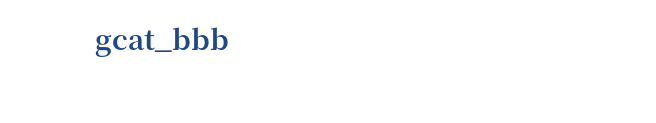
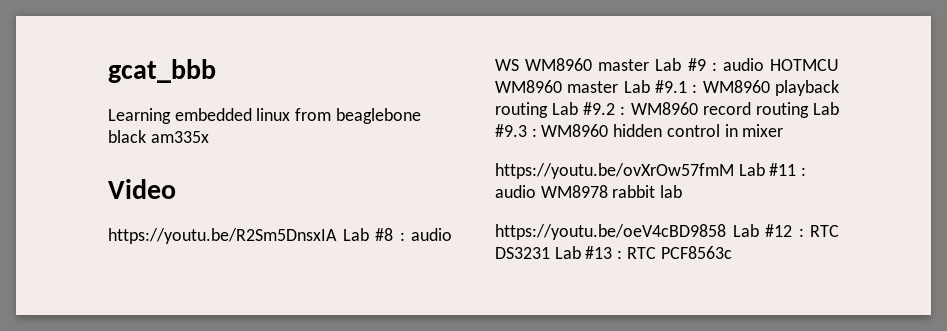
(229, 42) none -> [108,108,421,124] [108,130,209,143] [108,179,176,199] [108,228,452,244] [495,58,839,71] [495,80,839,96] [495,102,839,118] [495,124,784,137] [495,163,807,179] [495,185,683,198] [495,224,839,240] [495,246,732,259] // Learning embedded linux from beaglebone black am335x // Video // https://youtu.be/R2Sm5DnsxIA Lab #8 : audio WS WM8960 master Lab #9 : audio HOTMCU WM8960 master Lab #9.1 : WM8960 playback routing Lab #9.2 : WM8960 record routing Lab #9.3 : WM8960 hidden control in mixer // https://youtu.be/ovXrOw57fmM Lab #11 : audio WM8978 rabbit lab // https://youtu.be/oeV4cBD9858 Lab #12 : RTC DS3231 Lab #13 : RTC PCF8563c

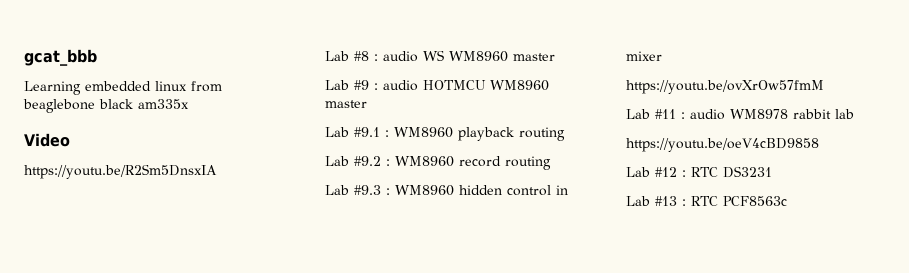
(337, 236) none -> (217, 171) //
(650, 65) none -> (555, 57) //
(619, 87) none -> (367, 104) //
(548, 110) none -> (565, 134) //
(809, 110) none -> (551, 163) //
(734, 171) none -> (824, 87) //
(726, 232) none -> (819, 145) //
(550, 253) none -> (772, 172) //

